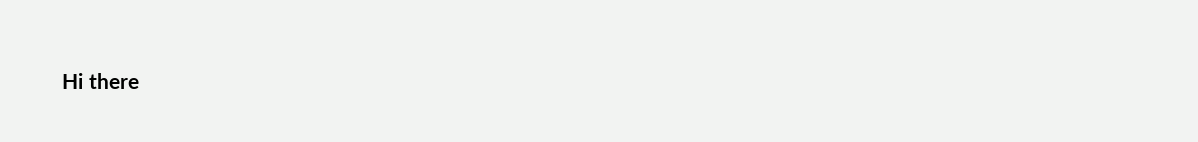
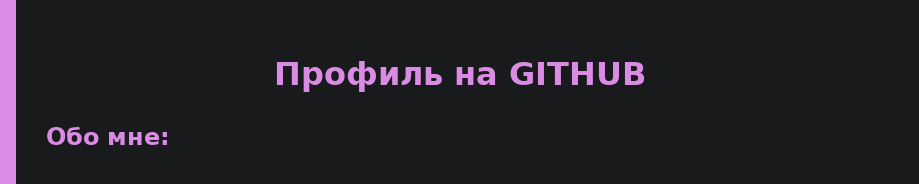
[62,73,139,89] Hi there -> [273,61,646,92] [46,126,170,145] Профиль на GITHUB // Обо мне:

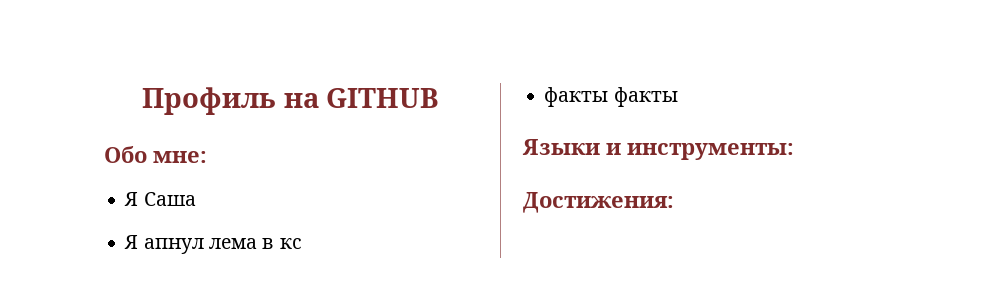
(170, 138) none -> [124,192,196,206] [124,235,302,254] [544,87,678,107] [522,139,794,160] [523,192,674,213] // Я Саша // Я апнул лема в кс // факты факты // Языки и инструменты: // Достижения:

